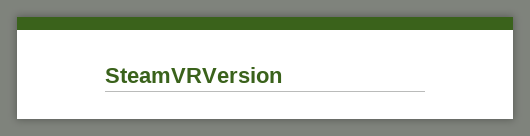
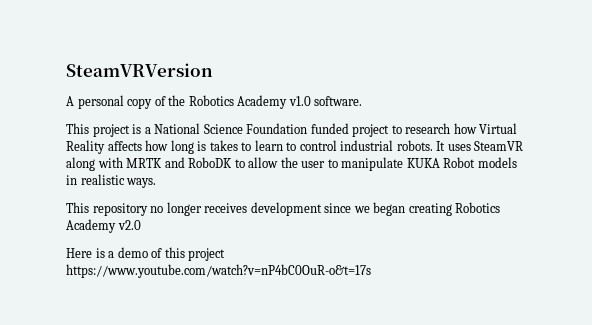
(282, 75) none -> [66,95,363,109] [66,123,518,137] [66,140,524,154] [66,157,517,171] [66,174,157,188] [66,202,501,216] [66,219,141,233] [66,247,226,261] [66,264,371,278] // A personal copy of the Robotics Academy v1.0 software. // This project is a National Science Foundation funded project to research how Virtual Reality affects how long is takes to learn to control industrial robots. It uses SteamVR along with MRTK and RoboDK to allow the user to manipulate KUKA Robot models in realistic ways. // This repository no longer receives development since we began creating Robotics Academy v2.0 // Here is a demo of this project https://www.youtube.com/watch?v=nP4bC0OuR-o&t=17s

